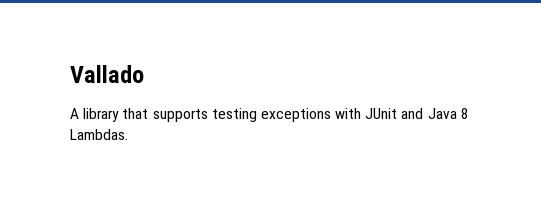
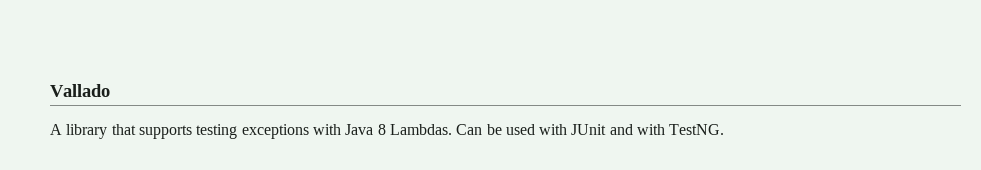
[365,108,424,119] JUnit and -> (341, 129) none
(128, 134) none -> [456,124,725,135] Can be used with JUnit and with TestNG.

